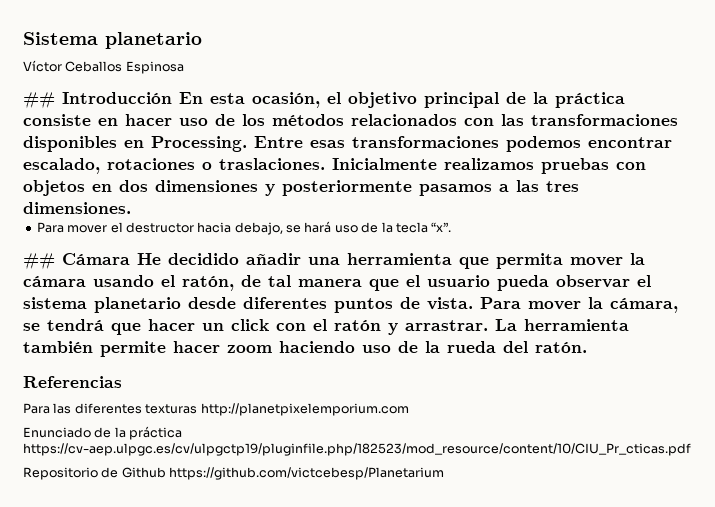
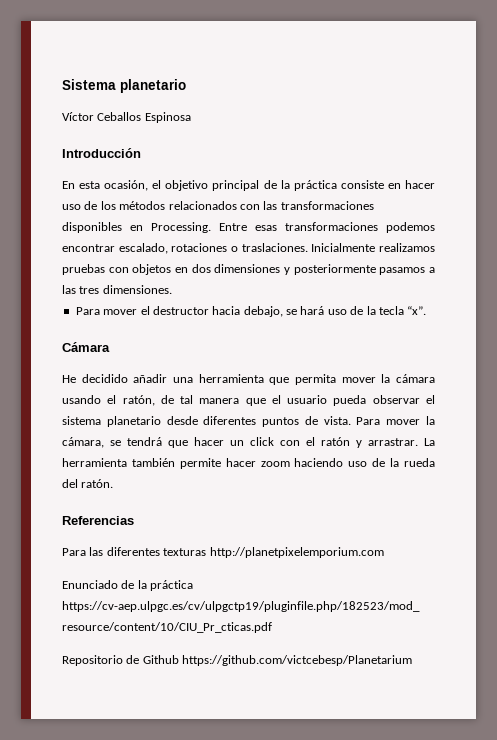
[23,92,55,109] ## -> (191, 117) none
(172, 98) none -> (141, 153) //
[23,253,55,270] ## -> (427, 310) none
(130, 259) none -> (110, 347) //

